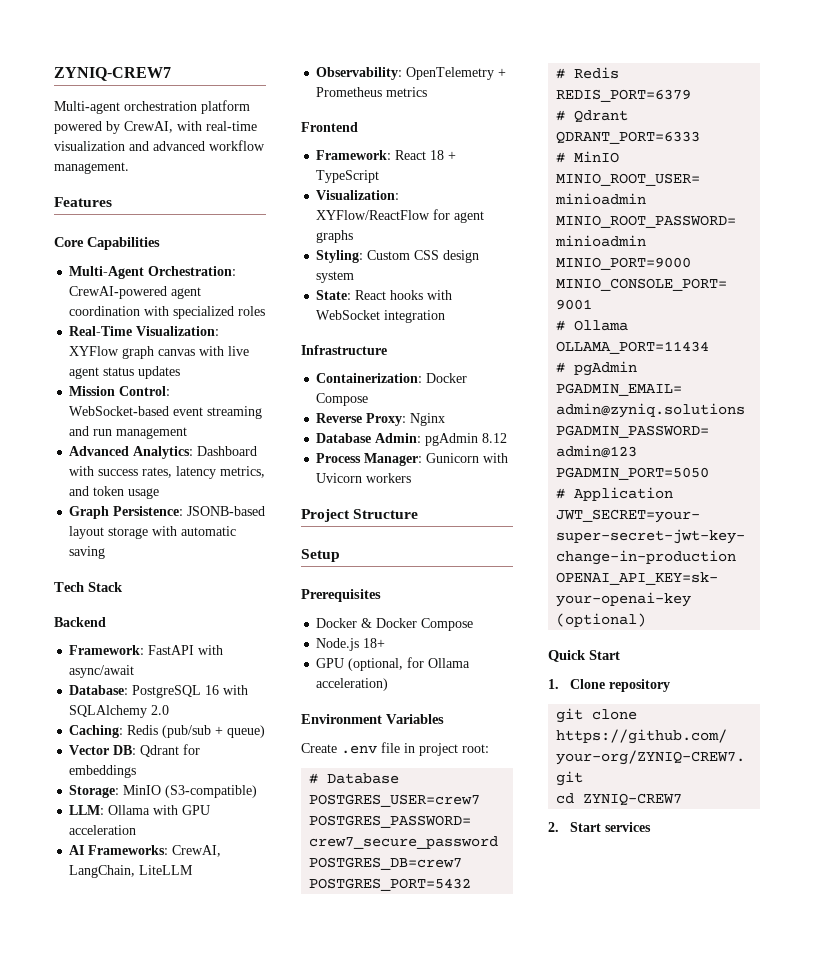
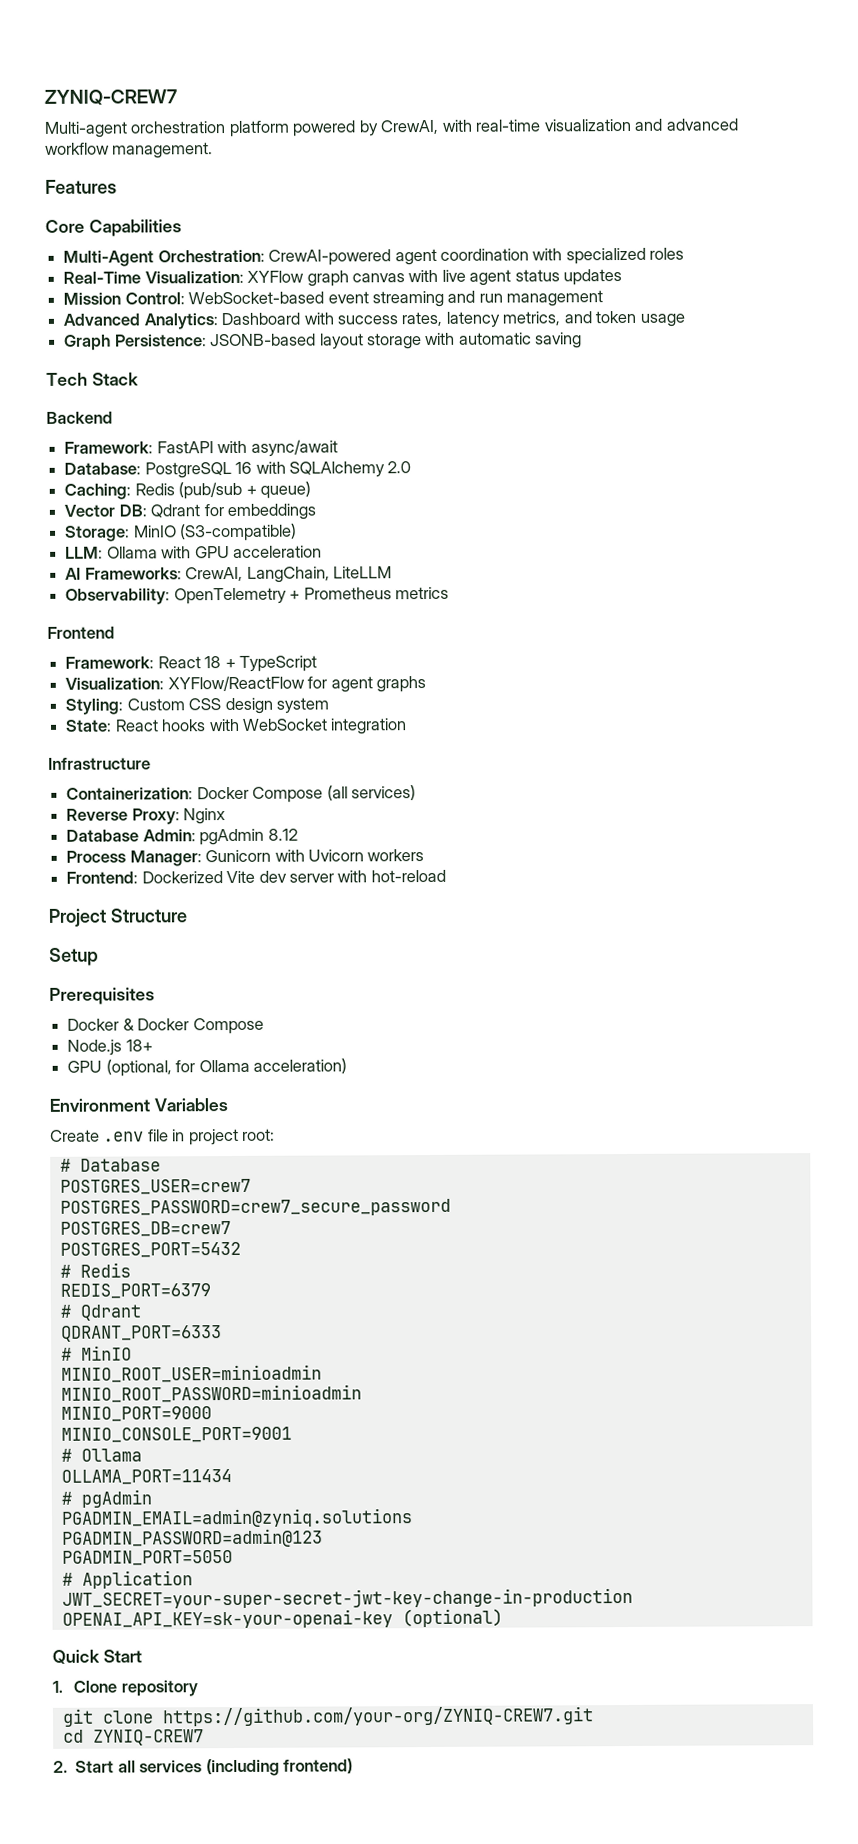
(369, 399) none -> [326,785,416,801] (all services)
(412, 478) none -> [66,869,446,884] // Frontend: Dockerized Vite dev server with hot-reload
[604,822,651,832] services -> [117,1758,354,1777] all services (including frontend)

